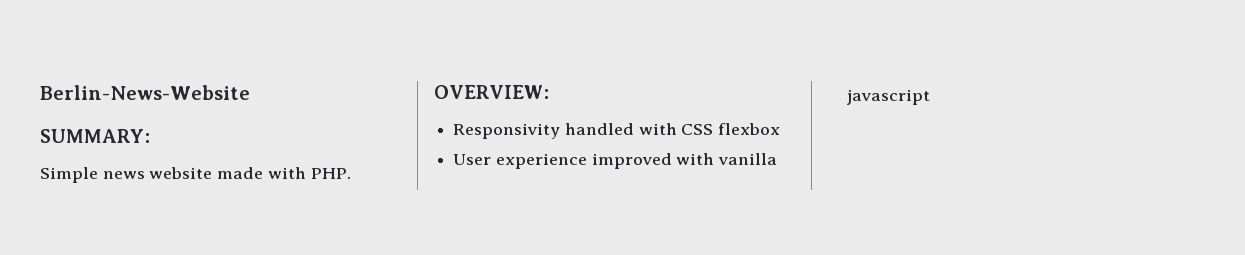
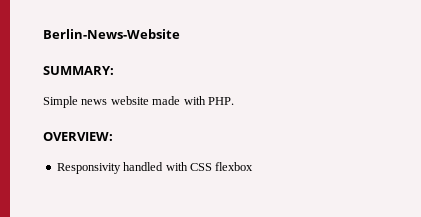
[453,153,778,169] [847,89,931,105] // User experience improved with vanilla javascript -> (254, 166) none

